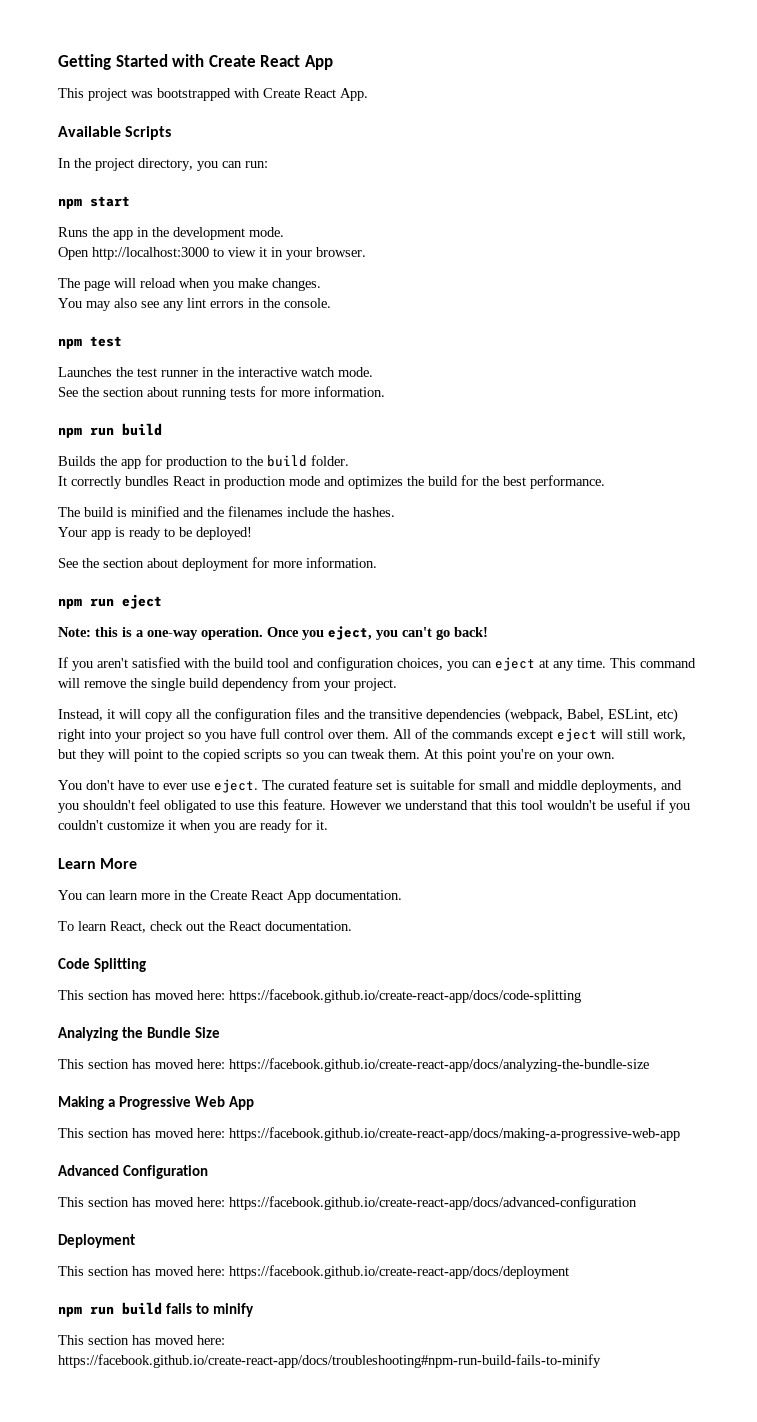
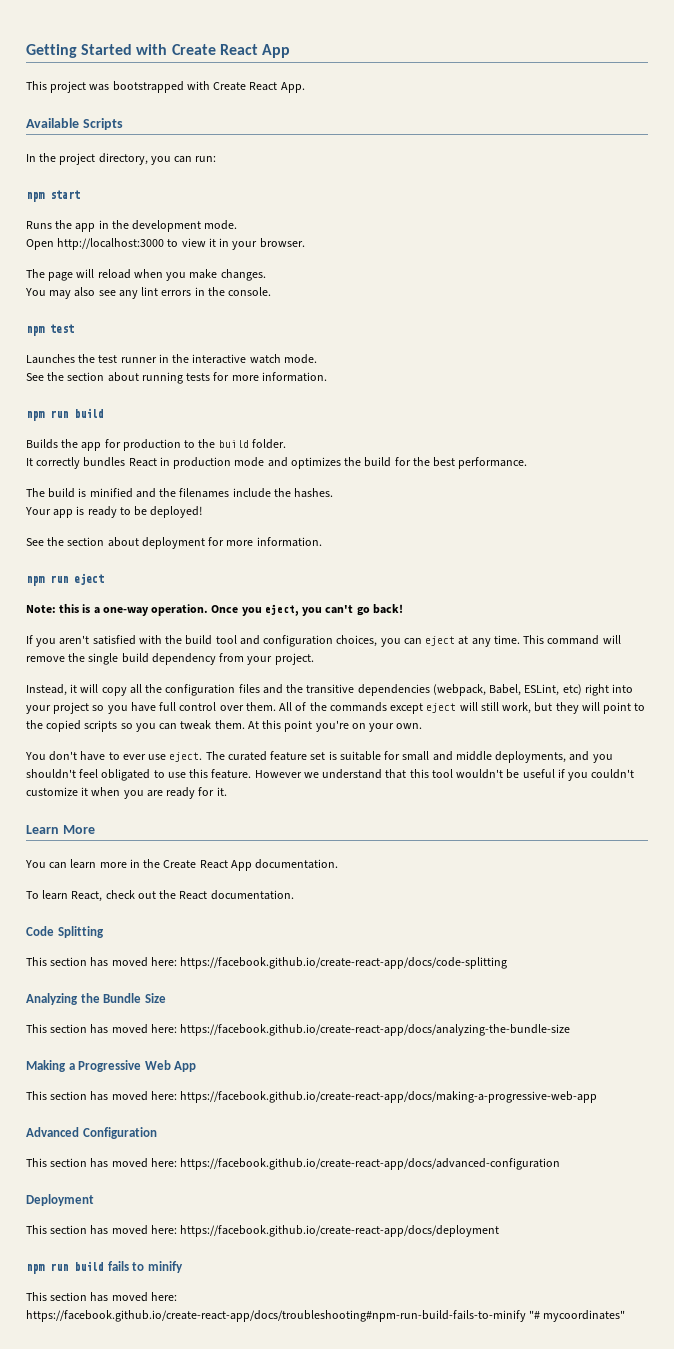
(601, 1361) none -> [529,1310,626,1322] "# mycoordinates"

